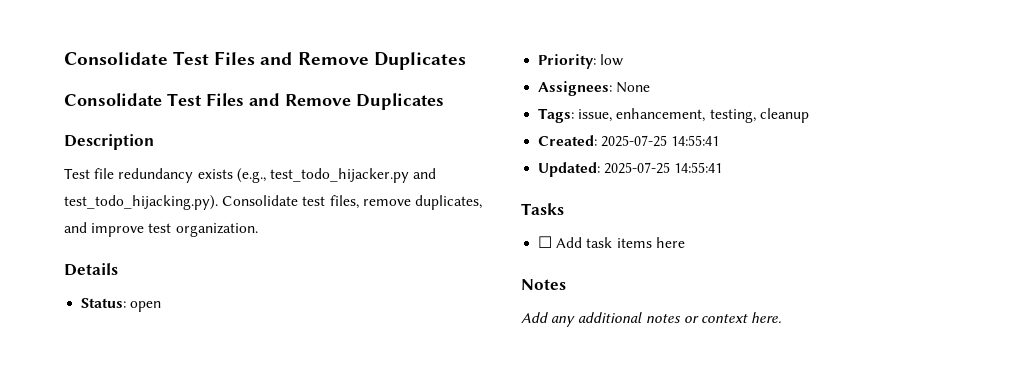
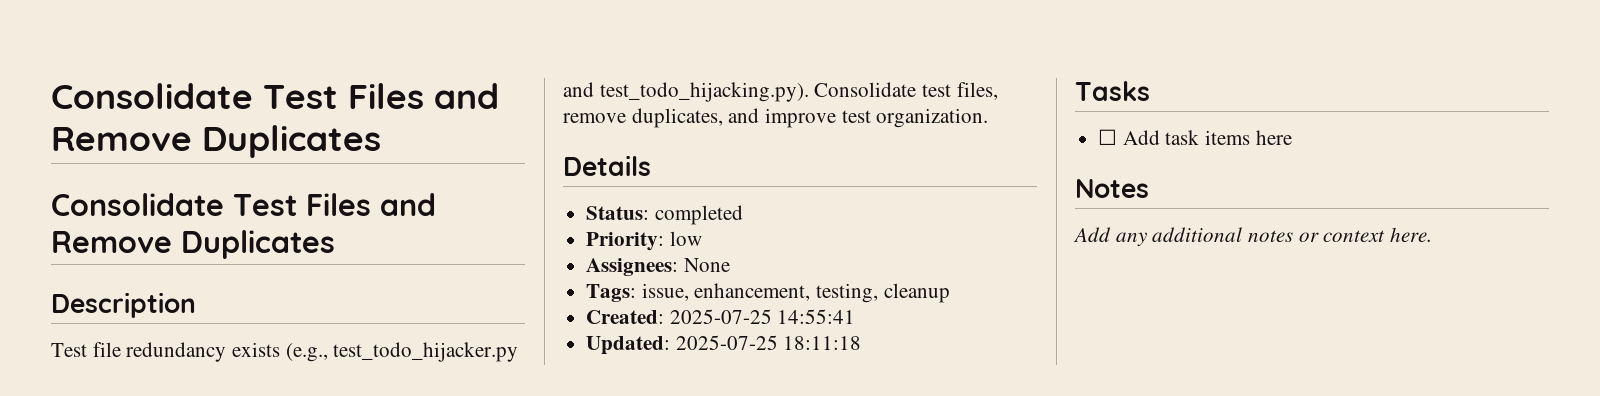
[130,301,162,312] open -> [654,205,743,225] completed
[674,162,723,173] 14:55:41 -> [783,336,862,350] 18:11:18

